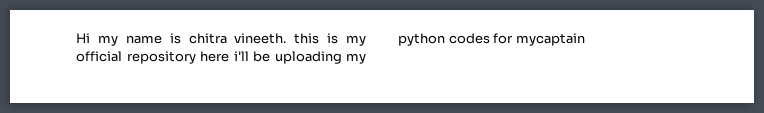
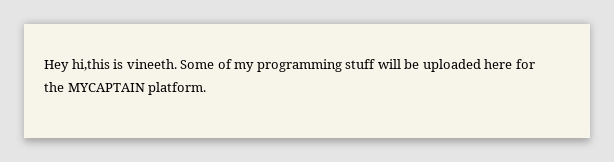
[76,33,366,46] [76,51,366,64] [398,33,585,46] Hi my name is chitra vineeth. this is my official repository here i'll be uploading my python codes for mycaptain -> [44,59,535,72] [44,82,207,95] Hey hi,this is vineeth. Some of my programming stuff will be uploaded here for the MYCAPTAIN platform.

